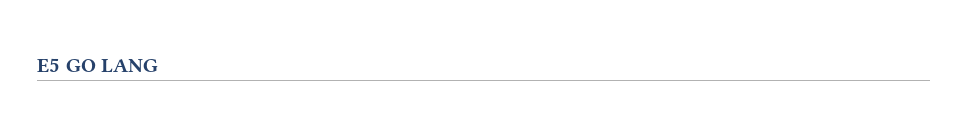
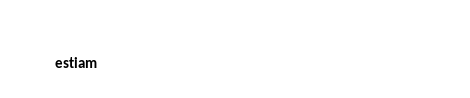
[37,58,159,73] E5 GO LANG -> [55,57,97,68] estiam

